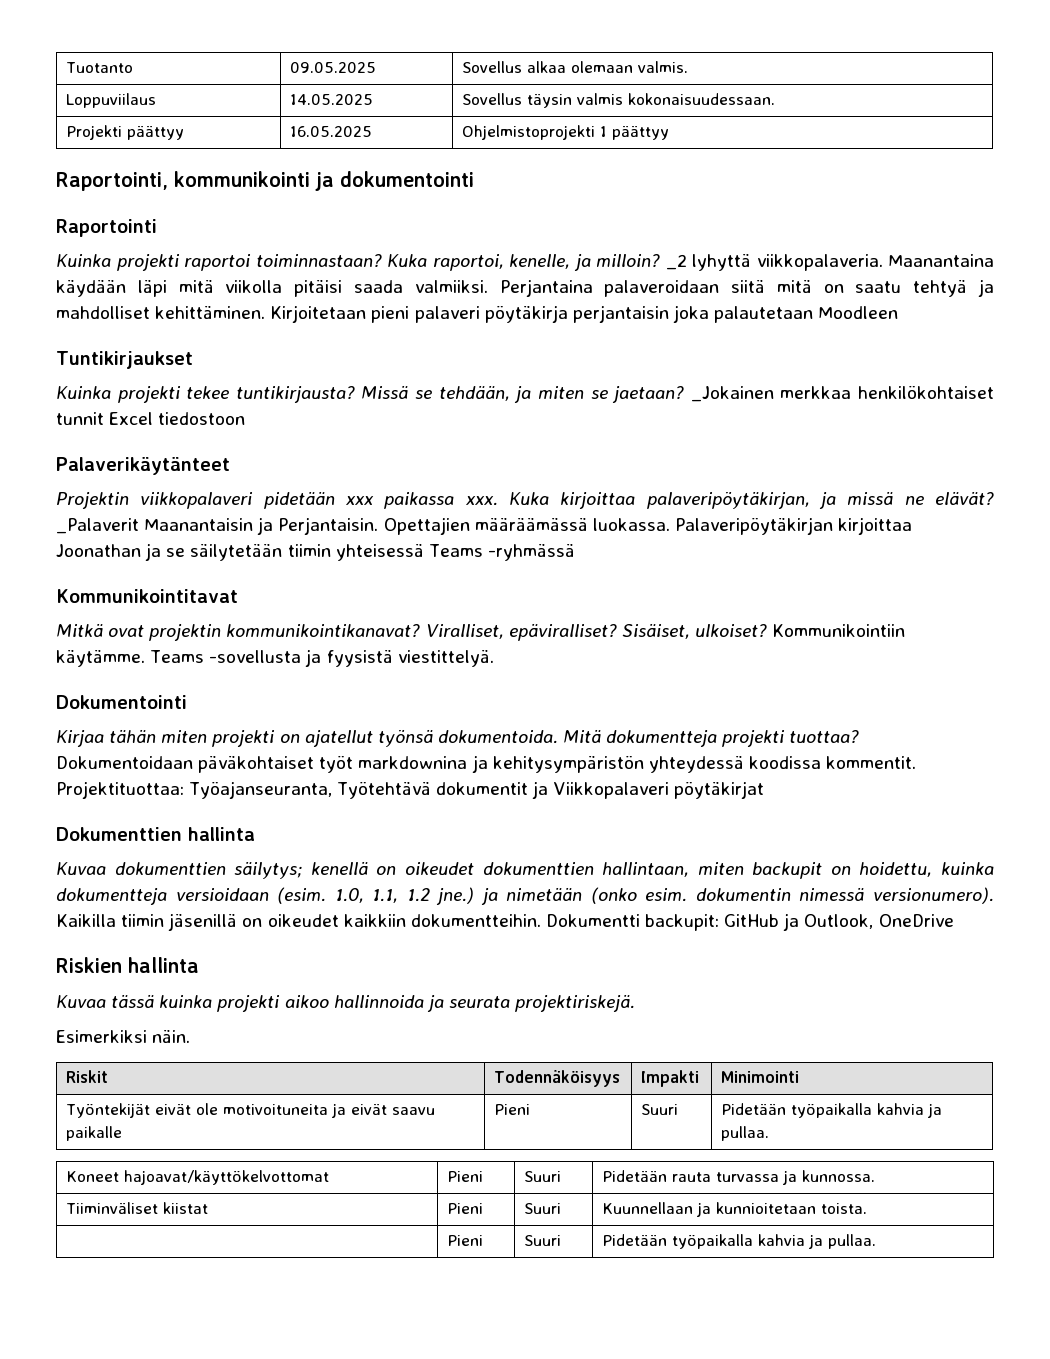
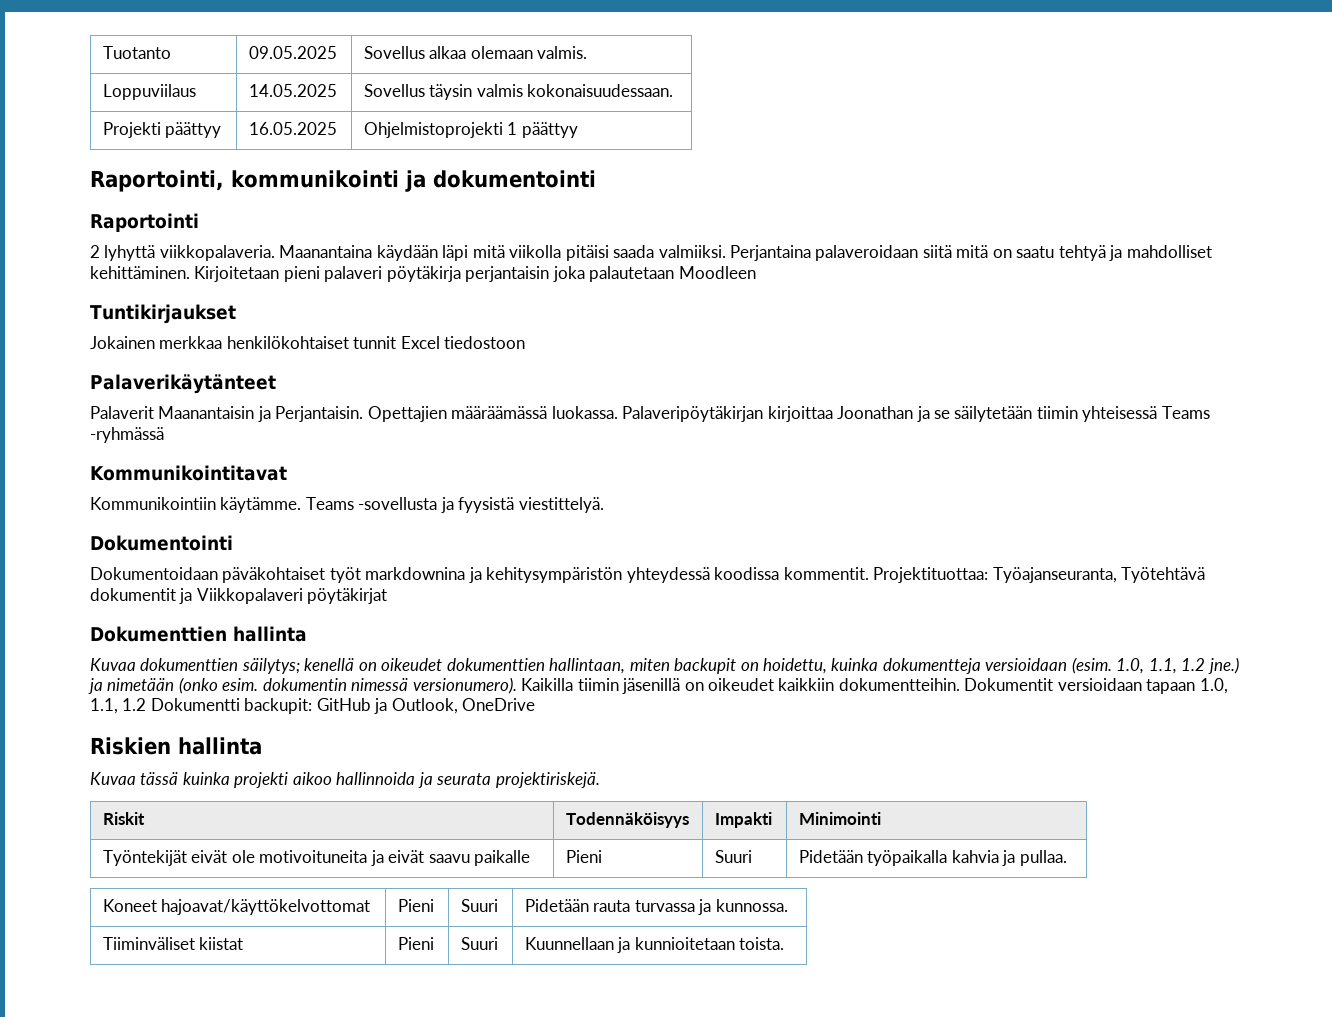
[56,254,687,271] Kuinka projekti raportoi toiminnastaan? Kuka raportoi, kenelle, ja milloin? _2 -> [90,245,100,258] 2
[56,385,774,403] Kuinka projekti tekee tuntikirjausta? Missä se tehdään, ja miten se jaetaan? _Jokainen -> [90,336,155,349] Jokainen
[56,491,995,509] [56,518,139,534] Projektin viikkopalaveri pidetään xxx paikassa xxx. Kuka kirjoittaa palaveripöytäkirjan, ja missä ne elävät? _Palaverit -> [90,406,154,419] Palaverit
[56,623,767,641] Mitkä ovat projektin kommunikointikanavat? Viralliset, epäviralliset? Sisäiset, ulkoiset? -> (287, 473) none
[56,729,860,747] Kirjaa tähän miten projekti on ajatellut työnsä dokumentoida. Mitä dokumentteja projekti tuottaa? -> (233, 543) none
(541, 920) none -> [964,678,1228,694] [90,698,147,714] Dokumentit versioidaan tapaan 1.0, 1.1, 1.2
[56,1030,191,1043] // Esimerkiksi näin. -> (600, 780) none
[447,1235,484,1246] [524,1235,562,1246] [602,1234,877,1249] // | Pieni | Suuri | Pidetään työpaikalla kahvia ja pullaa. -> (785, 943) none

